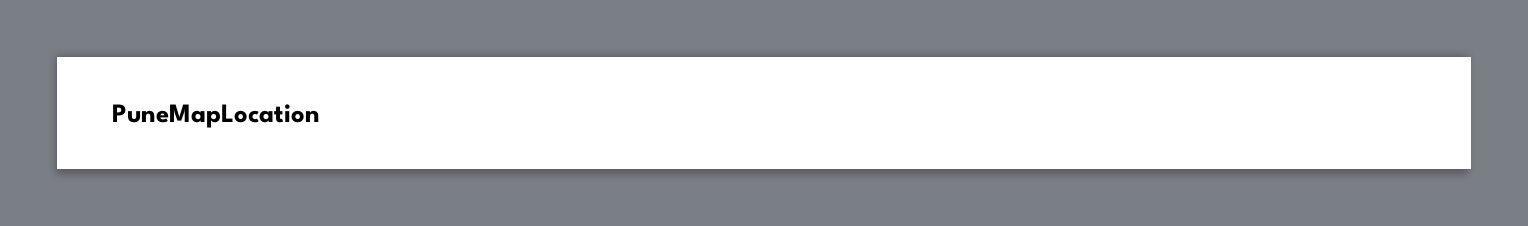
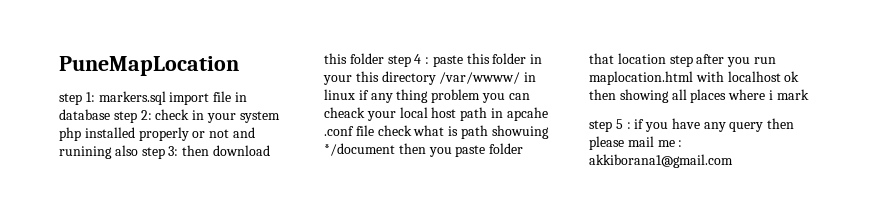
(320, 116) none -> [59,91,247,105] [59,109,280,123] [59,127,255,141] [59,145,270,159] [324,53,543,67] [323,71,537,85] [324,89,530,103] [324,107,548,121] [324,125,549,139] [324,143,524,157] [589,53,776,67] [589,71,800,85] [589,89,809,103] [589,118,795,132] [589,136,683,150] [589,154,733,168] // step 1: markers.sql import file in database step 2: check in your system php installed properly or not and runining also step 3: then download this folder step 4 : paste this folder in your this directory /var/wwww/ in linux if any thing problem you can cheack your local host path in apcahe .conf file check what is path showuing */document then you paste folder that location step after you run maplocation.html with localhost ok then showing all places where i mark // step 5 : if you have any query then please mail me : akkiborana1@gmail.com

